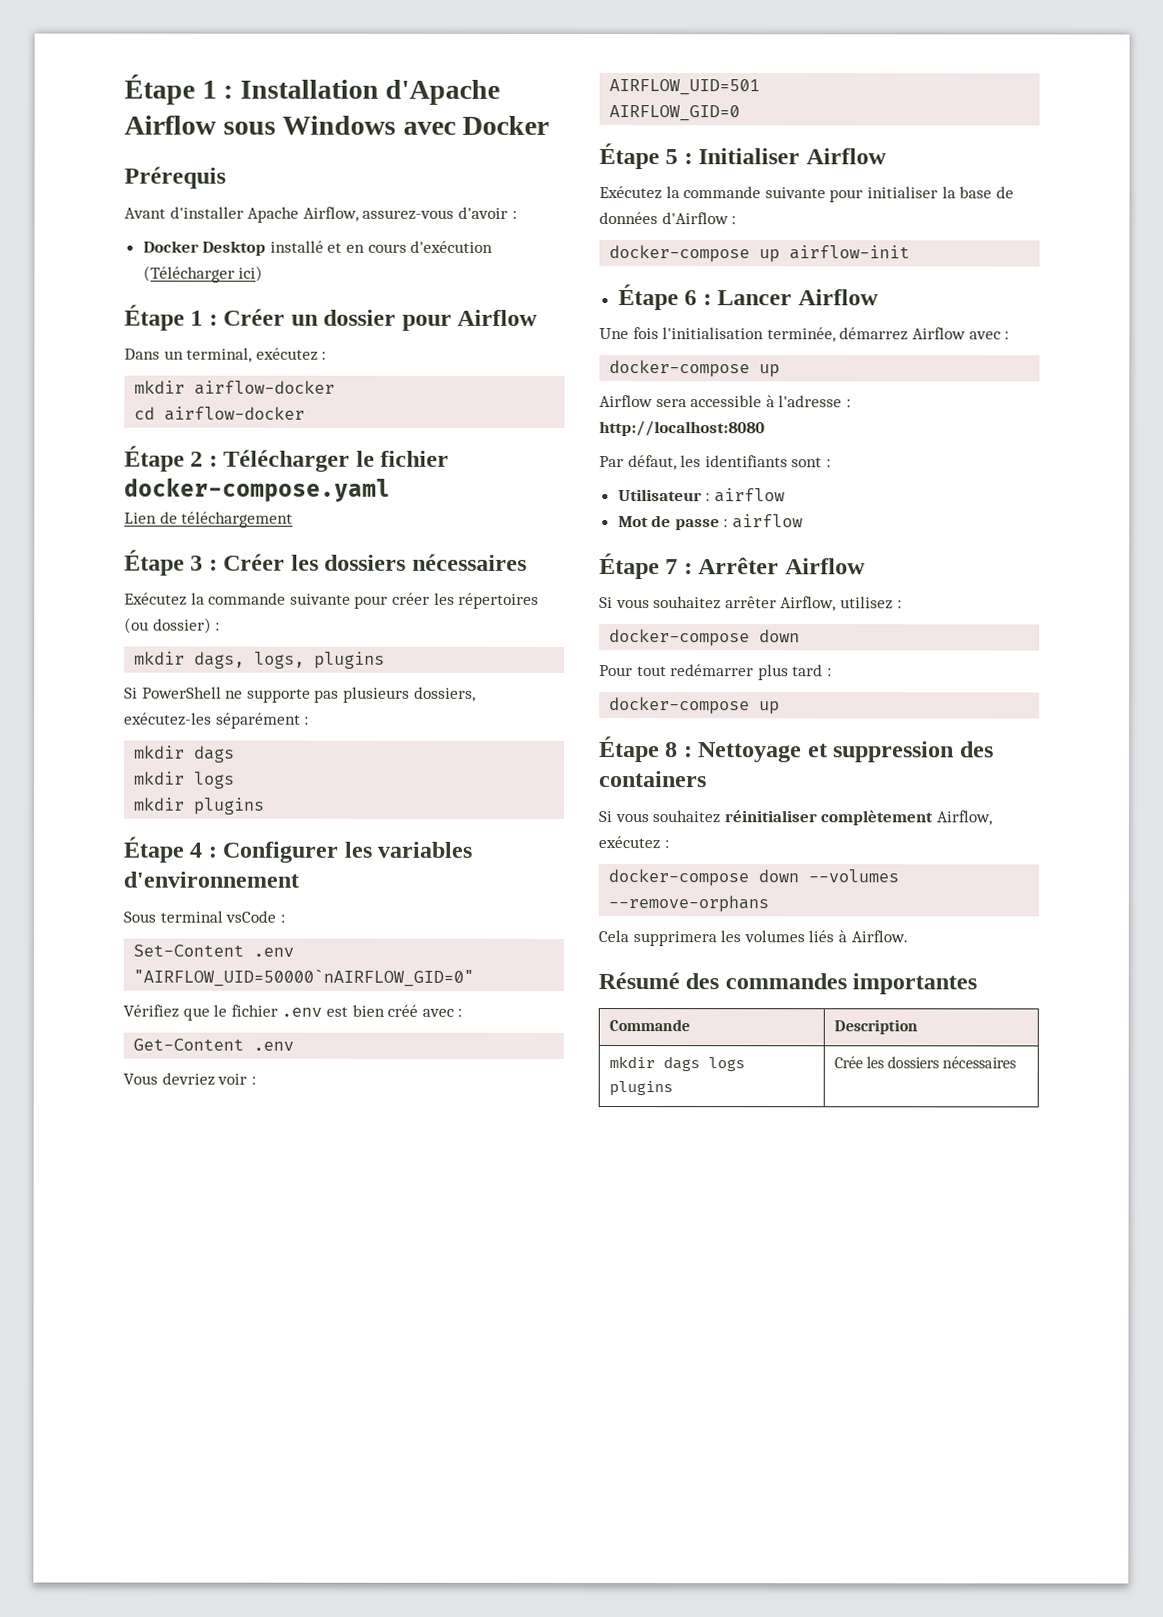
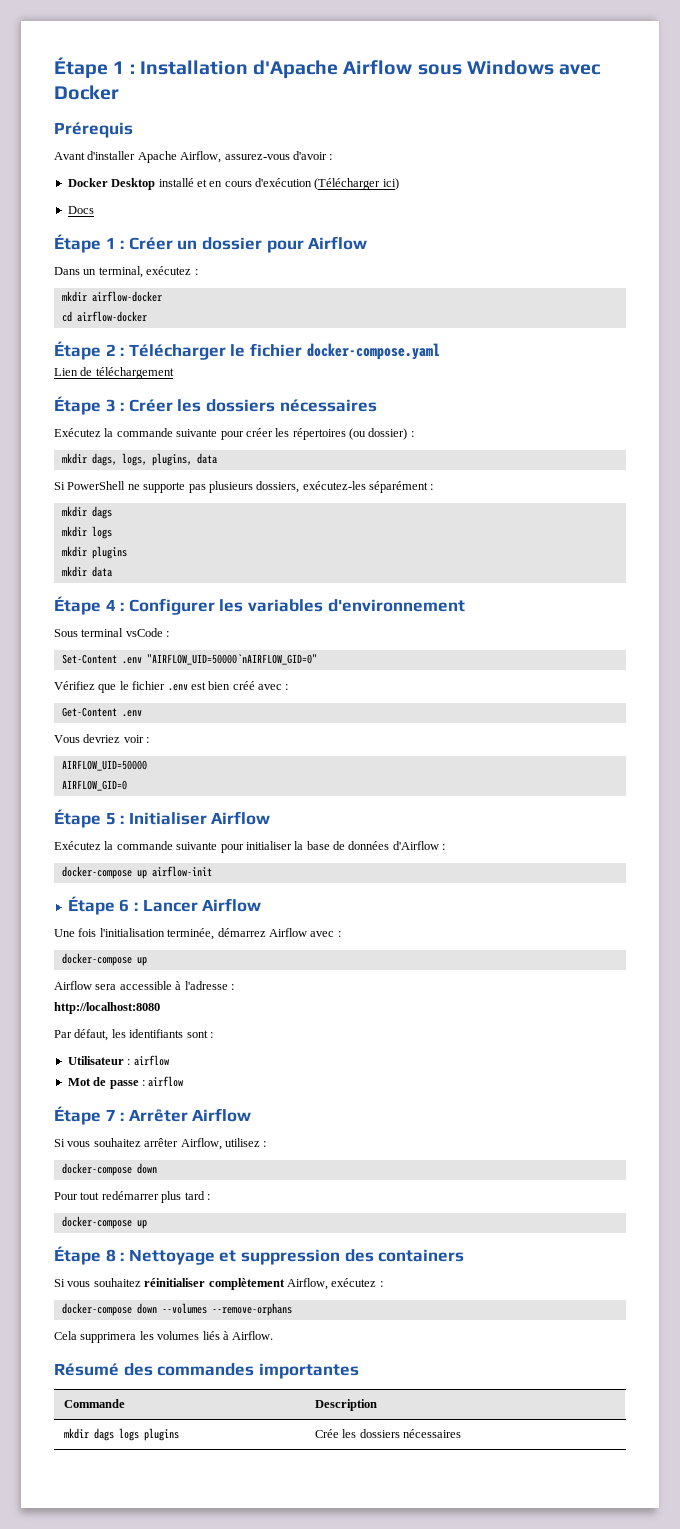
(264, 273) none -> [67,206,94,214] // Docs
[314,651,386,669] plugins -> [151,453,217,466] plugins, data
(266, 806) none -> [61,566,112,577] // mkdir data
[609,79,761,96] AIRFLOW_UID=501 -> [61,760,147,771] AIRFLOW_UID=50000

